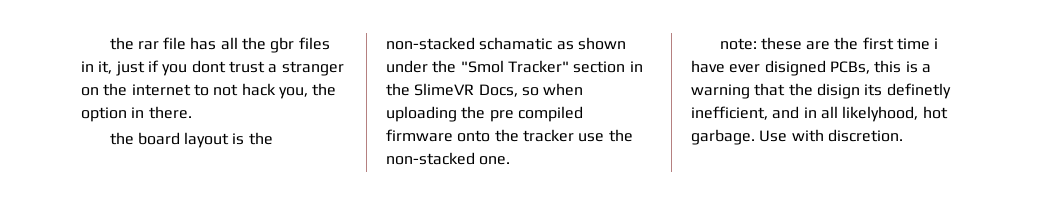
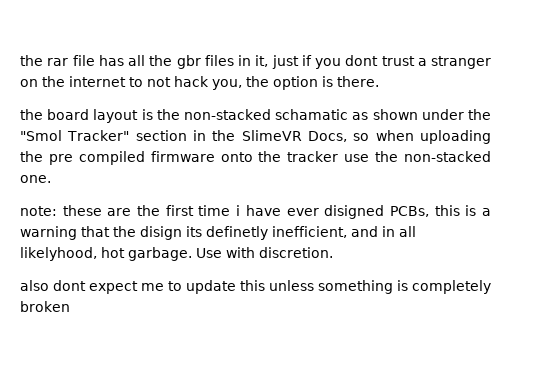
[131,107,145,118] in -> [322,76,333,87] is
(903, 135) none -> [20,280,491,294] [20,301,70,312] // also dont expect me to update this unless something is completely broken

